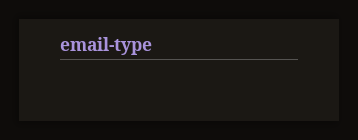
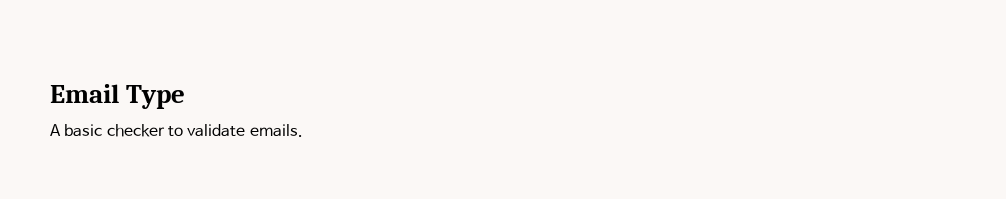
[60,37,152,55] email-type -> [50,84,186,109] [50,124,303,137] Email Type // A basic checker to validate emails.

